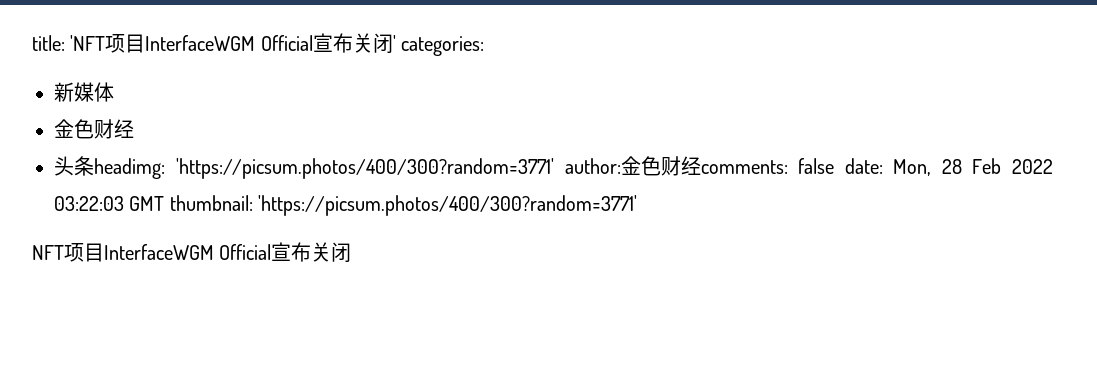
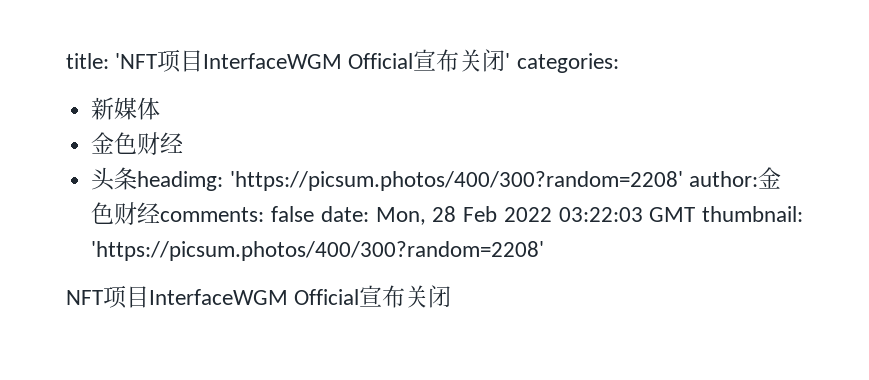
[175,158,555,179] 'https://picsum.photos/400/300?random=3771' -> [229,171,683,191] 'https://picsum.photos/400/300?random=2208'
[258,195,638,216] 'https://picsum.photos/400/300?random=3771' -> [91,241,545,261] 'https://picsum.photos/400/300?random=2208'

